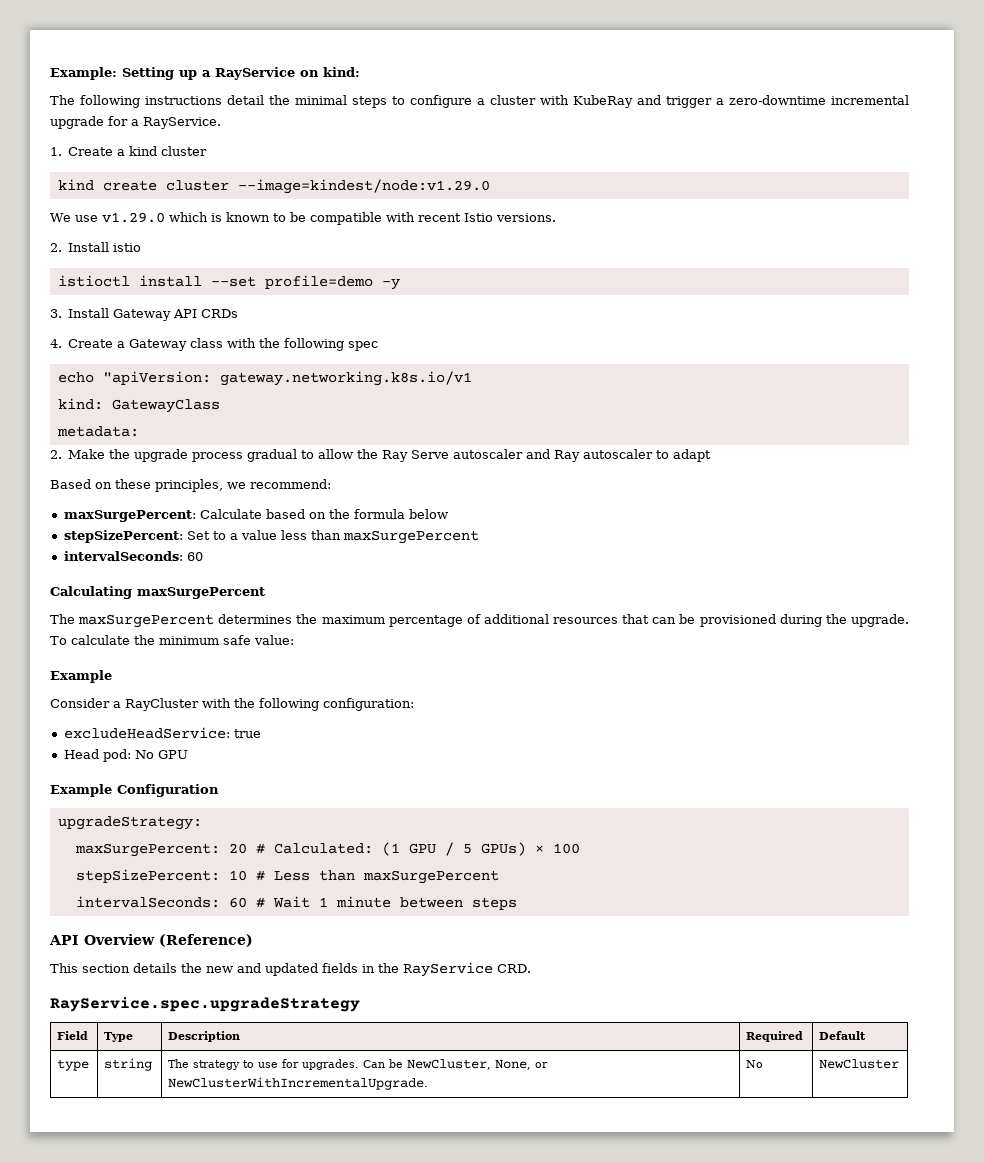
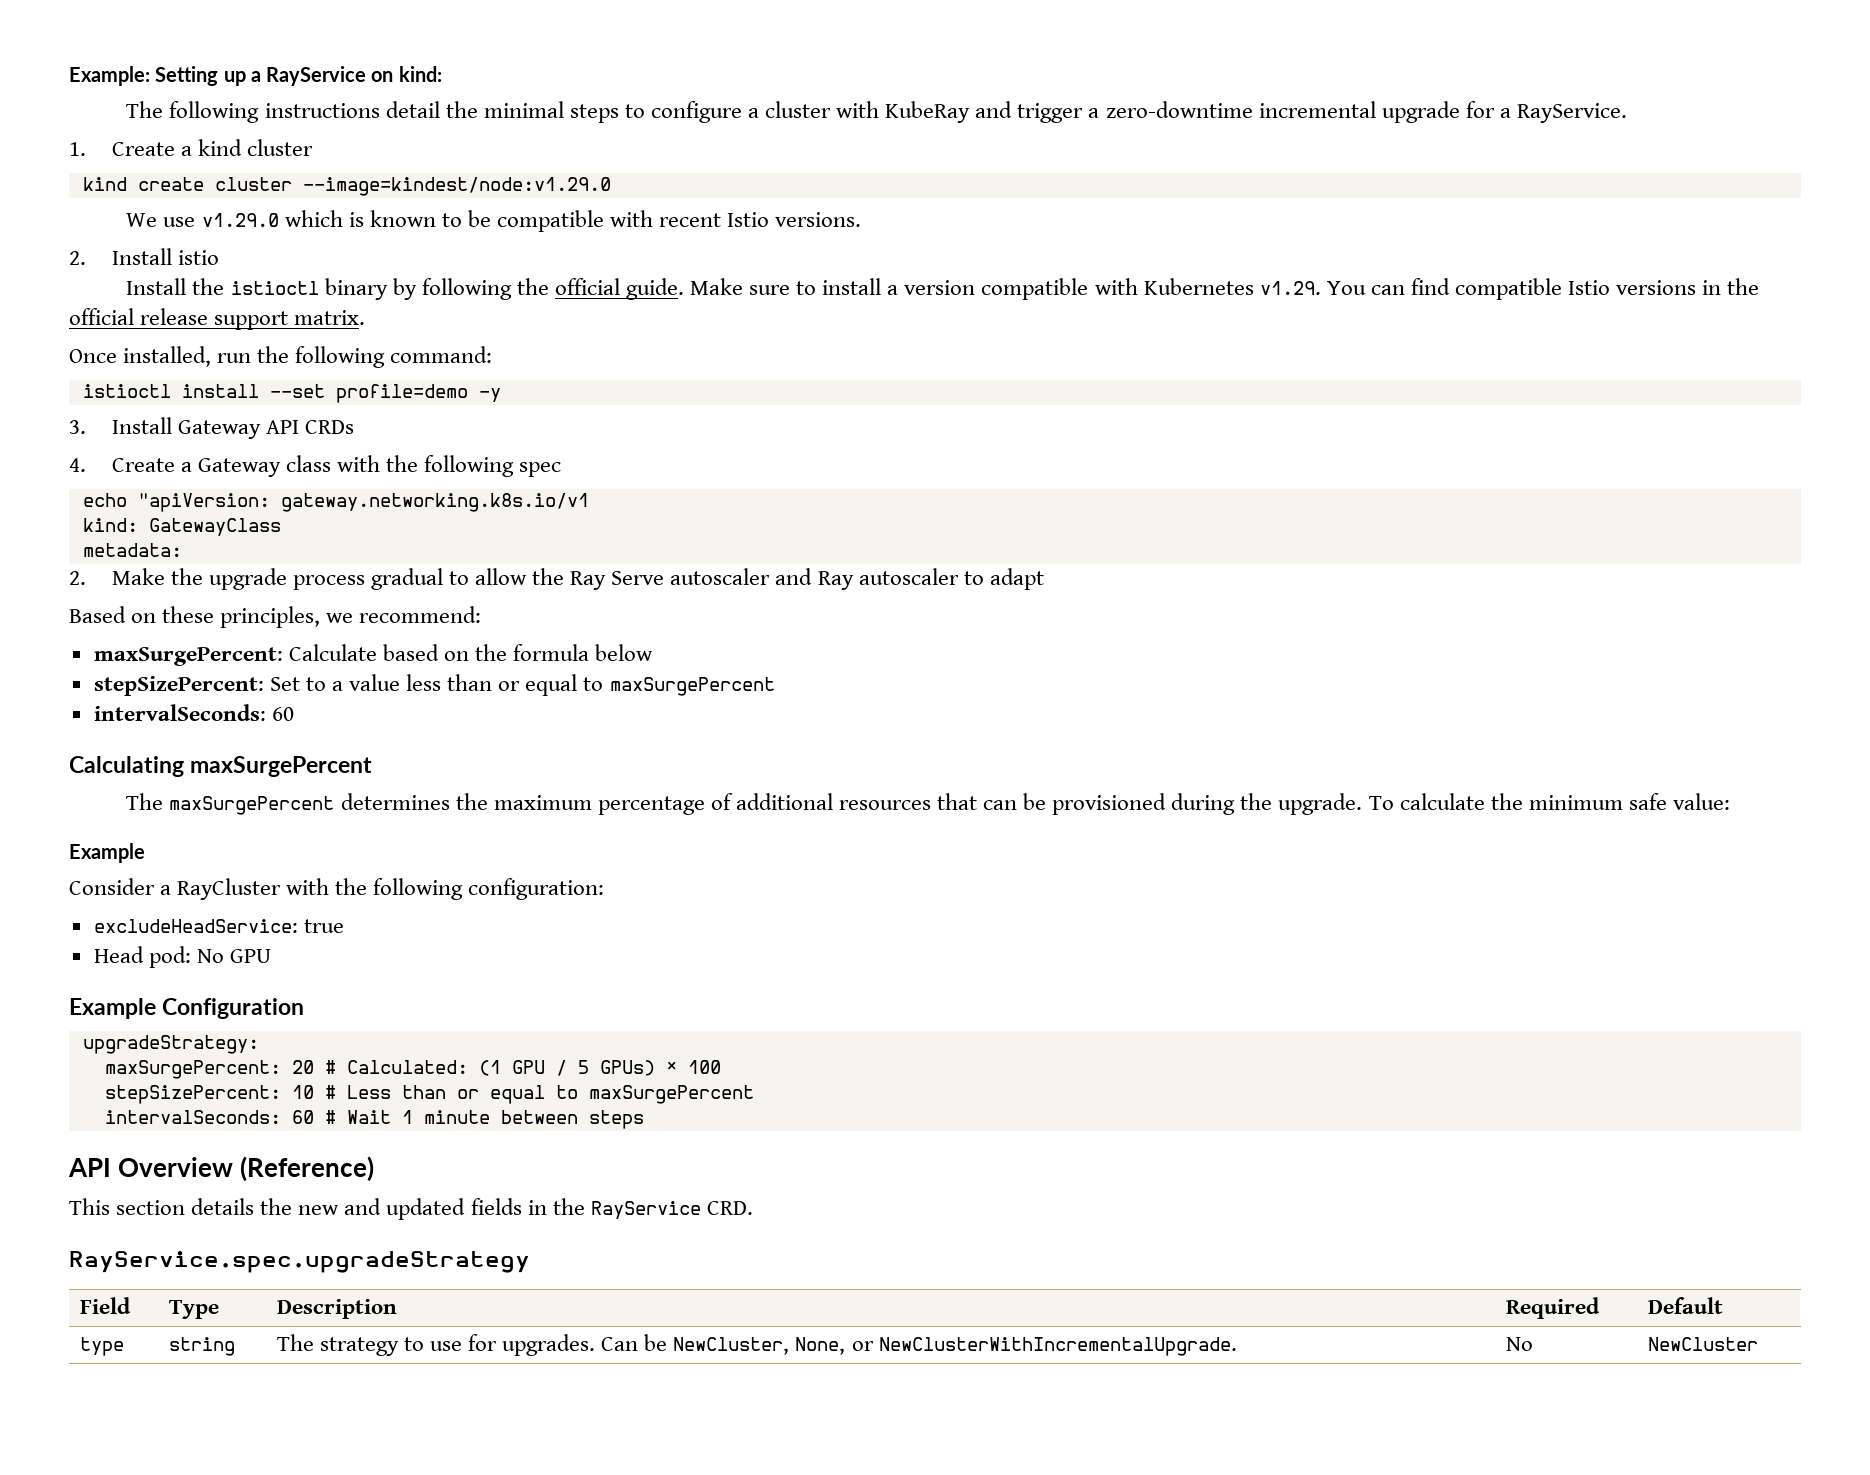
(142, 247) none -> [126,278,1760,300] [69,308,366,330] [69,346,493,368] // Install the istioctl binary by following the official guide. Make sure to install a version compatible with Kubernetes v1.29. You can find compatible Istio versions in the official release support matrix. // Once installed, run the following command:
(341, 535) none -> [498,674,604,696] or equal to
(355, 875) none -> [456,1085,578,1104] or equal to

